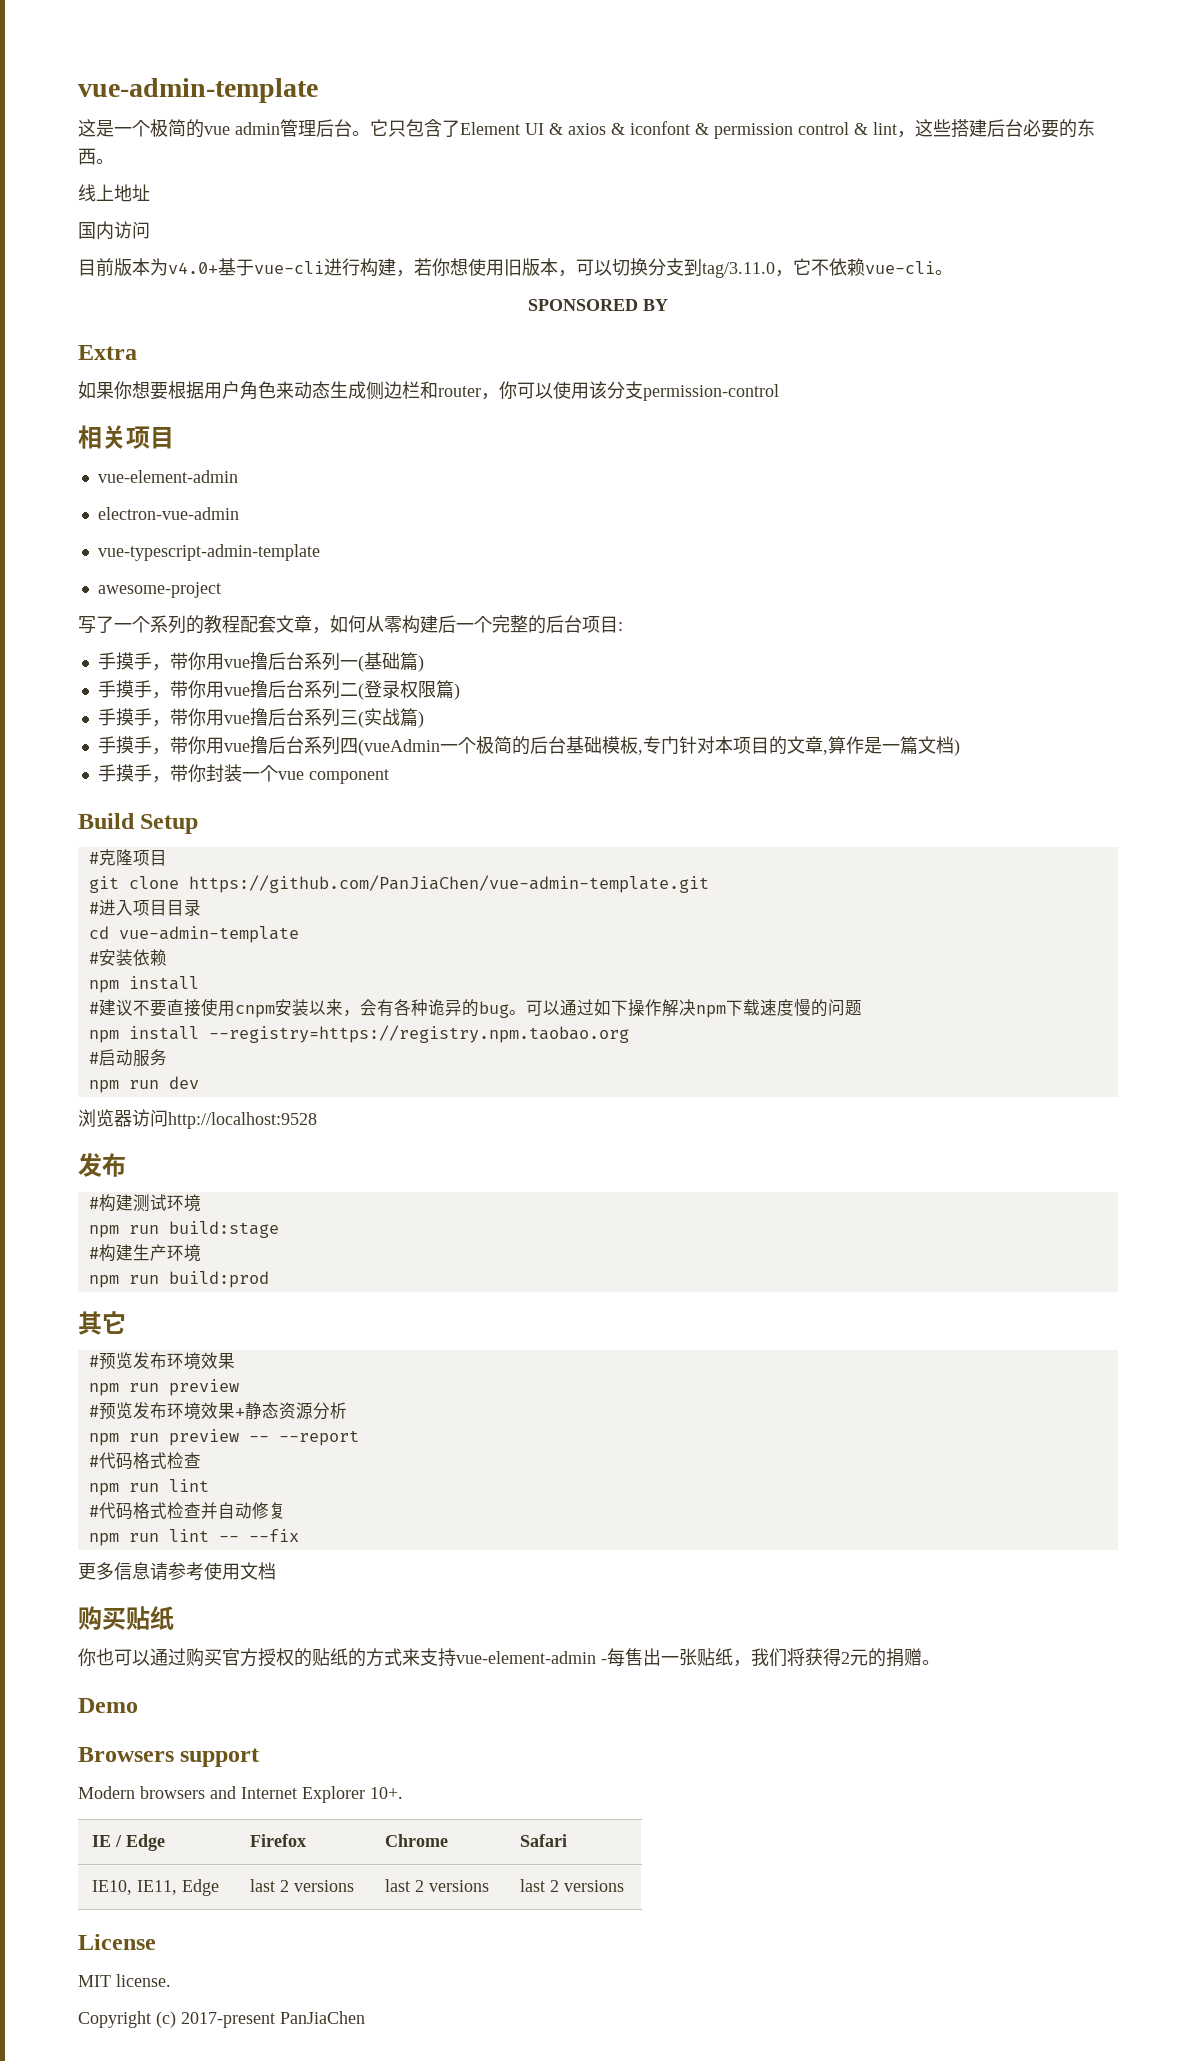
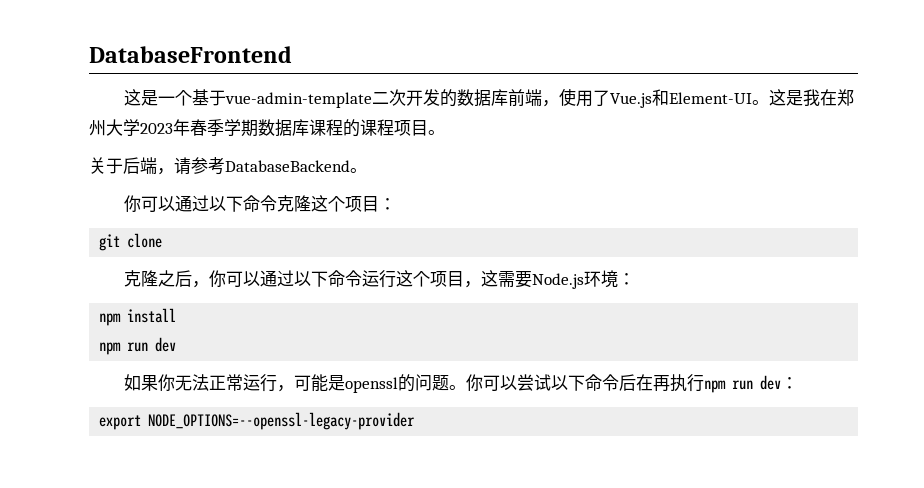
[78,78,318,103] vue-admin-template -> [89,46,292,63] DatabaseFrontend
[150,119,1095,139] [78,148,114,165] [78,184,150,202] [78,221,150,240] [78,258,953,278] [528,299,668,311] [78,345,137,360] [78,381,779,401] [78,425,174,449] [97,470,238,483] [97,507,239,520] [97,544,320,561] [97,582,221,598] [78,615,623,634] [97,652,424,672] [97,680,460,700] [97,708,424,728] [97,736,960,756] [97,764,389,784] [78,813,199,834] [88,849,167,866] [88,875,709,893] [88,899,201,916] [88,926,299,943] [88,949,167,966] [88,976,199,993] [88,998,862,1018] [88,1025,629,1043] [88,1049,167,1067] [88,1076,199,1093] [78,1109,317,1129] [78,1153,126,1177] [88,1194,201,1212] [88,1221,279,1238] [88,1244,201,1262] [88,1271,269,1288] [78,1311,126,1335] [88,1352,235,1370] [88,1379,239,1396] [88,1402,347,1420] [88,1429,359,1446] [88,1452,201,1470] [88,1479,209,1496] [88,1502,286,1520] [88,1529,299,1546] [78,1562,276,1581] [78,1606,174,1630] [78,1648,940,1667] [78,1698,138,1713] [78,1747,260,1767] [78,1786,403,1803] [91,1834,165,1851] [249,1834,306,1847] [384,1834,448,1847] [519,1834,567,1847] [91,1879,219,1896] [249,1879,354,1892] [384,1879,489,1892] [519,1879,624,1892] [78,1934,156,1950] [78,1974,171,1987] [78,2011,365,2028] 极简的vue admin管理后台。它只包含了Element UI & axios & iconfont & permission control & lint，这些搭建后台必要的东西。 // 线上地址 // 国内访问 // 目前版本为v4.0+基于vue-cli进行构建，若你想使用旧版本，可以切换分支到tag/3.11.0，它不依赖vue-cli。 // SPONSORED BY // Extra // 如果你想要根据用户角色来动态生成侧边栏和router，你可以使用该分支permission-control // 相关项目 // vue-element-admin // electron-vue-admin // vue-typescript-admin-template // awesome-project // 写了一个系列的教程配套文章，如何从零构建后一个完整的后台项目: // 手摸手，带你用vue撸后台系列一(基础篇) // 手摸手，带你用vue撸后台系列二(登录权限篇) // 手摸手，带你用vue撸后台系列三(实战篇) // 手摸手，带你用vue撸后台系列四(vueAdmin一个极简的后台基础模板,专门针对本项目的文章,算作是一篇文档) // 手摸手，带你封装一个vue component // Build Setup // #克隆项目 // git clone https://github.com/PanJiaChen/vue-admin-template.git // #进入项目目录 // cd vue-admin-template // #安装依赖 // npm install // #建议不要直接使用cnpm安装以来，会有各种诡异的bug。可以通过如下操作解决npm下载速度慢的问题 // npm install --registry=https://registry.npm.taobao.org // #启动服务 // npm run dev // 浏览器访问http://localhost:9528 // 发布 // #构建测试环境 // npm run build:stage // #构建生产环境 // npm run build:prod // 其它 // #预览发布环境效果 // npm run preview // #预览发布环境效果+静态资源分析 // npm run preview -- --report // #代码格式检查 // npm run lint // #代码格式检查并自动修复 // npm run lint -- --fix // 更多信息请参考使用文档 // 购买贴纸 // 你也可以通过购买官方授权的贴纸的方式来支持vue-element-admin -每售出一张贴纸，我们将获得2元的捐赠。 // Demo // Browsers support // Modern browsers and Internet Explorer 10+. // IE / Edge | Firefox | Chrome | Safari // IE10, IE11, Edge | last 2 versions | last 2 versions | last 2 versions // License // MIT license. // Copyright (c) 2017-present PanJiaChen -> [192,88,855,108] [89,119,445,137] [89,157,367,175] [124,195,397,212] [99,233,163,251] [124,270,636,289] [99,308,177,326] [99,337,177,355] [124,374,799,393] [99,412,416,430] 基于vue-admin-template二次开发的数据库前端，使用了Vue.js和Element-UI。这是我在郑州大学2023年春季学期数据库课程的课程项目。 // 关于后端，请参考DatabaseBackend。 // 你可以通过以下命令克隆这个项目： // git clone // 克隆之后，你可以通过以下命令运行这个项目，这需要Node.js环境： // npm install // npm run dev // 如果你无法正常运行，可能是openssl的问题。你可以尝试以下命令后在再执行npm run dev： // export NODE_OPTIONS=--openssl-legacy-provider

